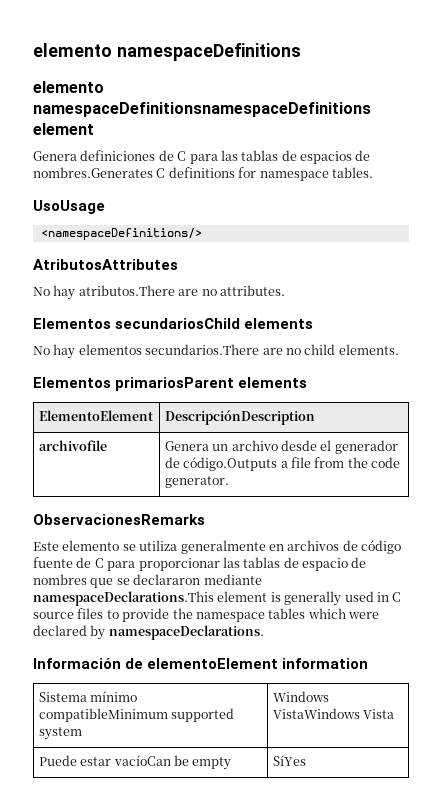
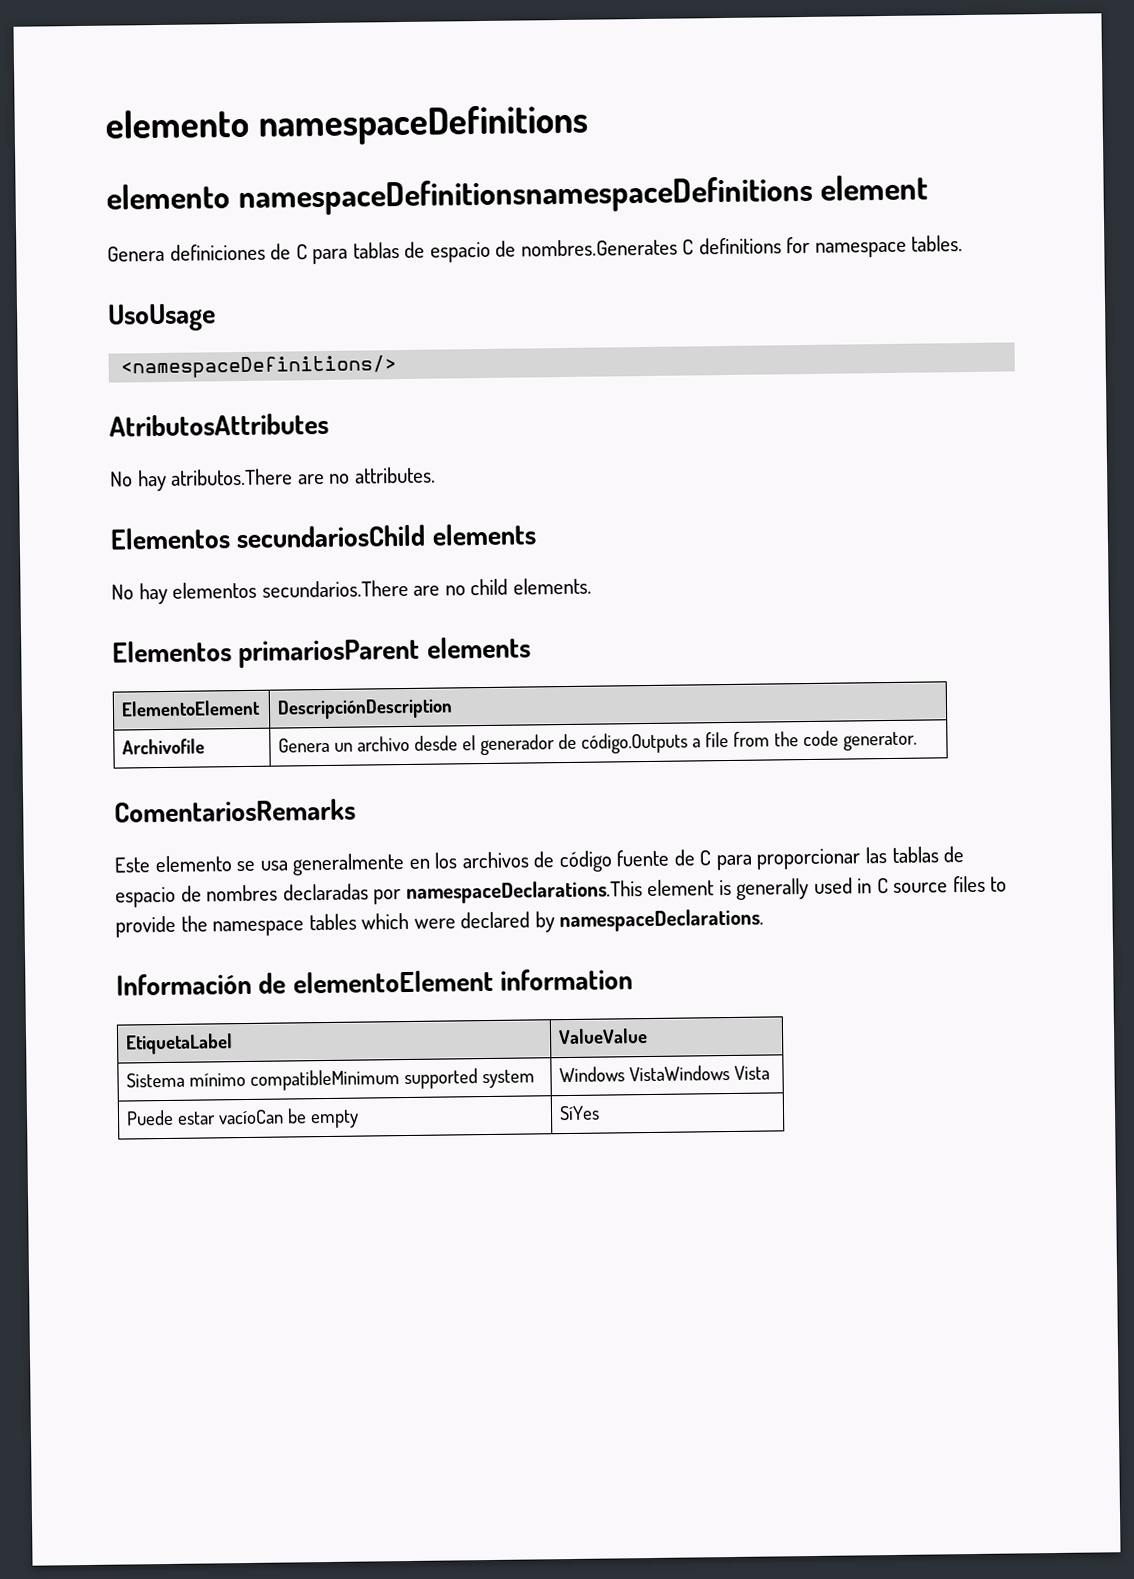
[220,150,352,164] las tablas de espacios -> [352,241,491,263] tablas de espacio
[38,440,107,451] archivofile -> [122,738,206,755] Archivofile
[33,514,205,525] ObservacionesRemarks -> [114,798,356,823] ComentariosRemarks
[139,540,178,551] utiliza -> [259,860,288,871] usa
(284, 547) none -> [434,852,458,869] los
[90,574,262,588] que se declararon mediante -> [282,883,402,905] declaradas por
(369, 663) none -> [126,1033,234,1055] [558,1028,649,1045] // EtiquetaLabel | ValueValue

